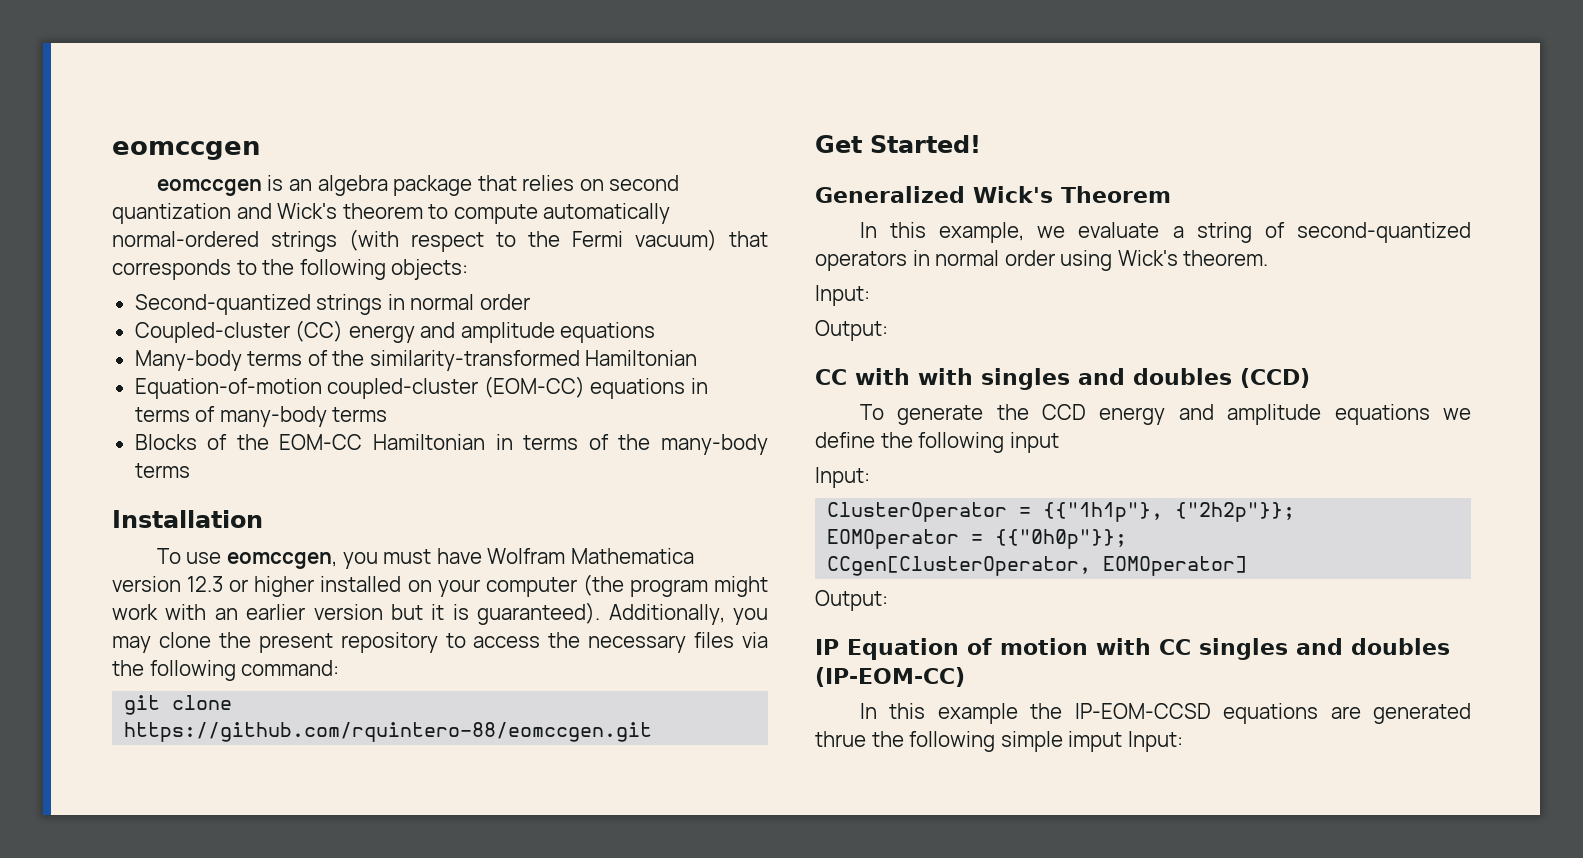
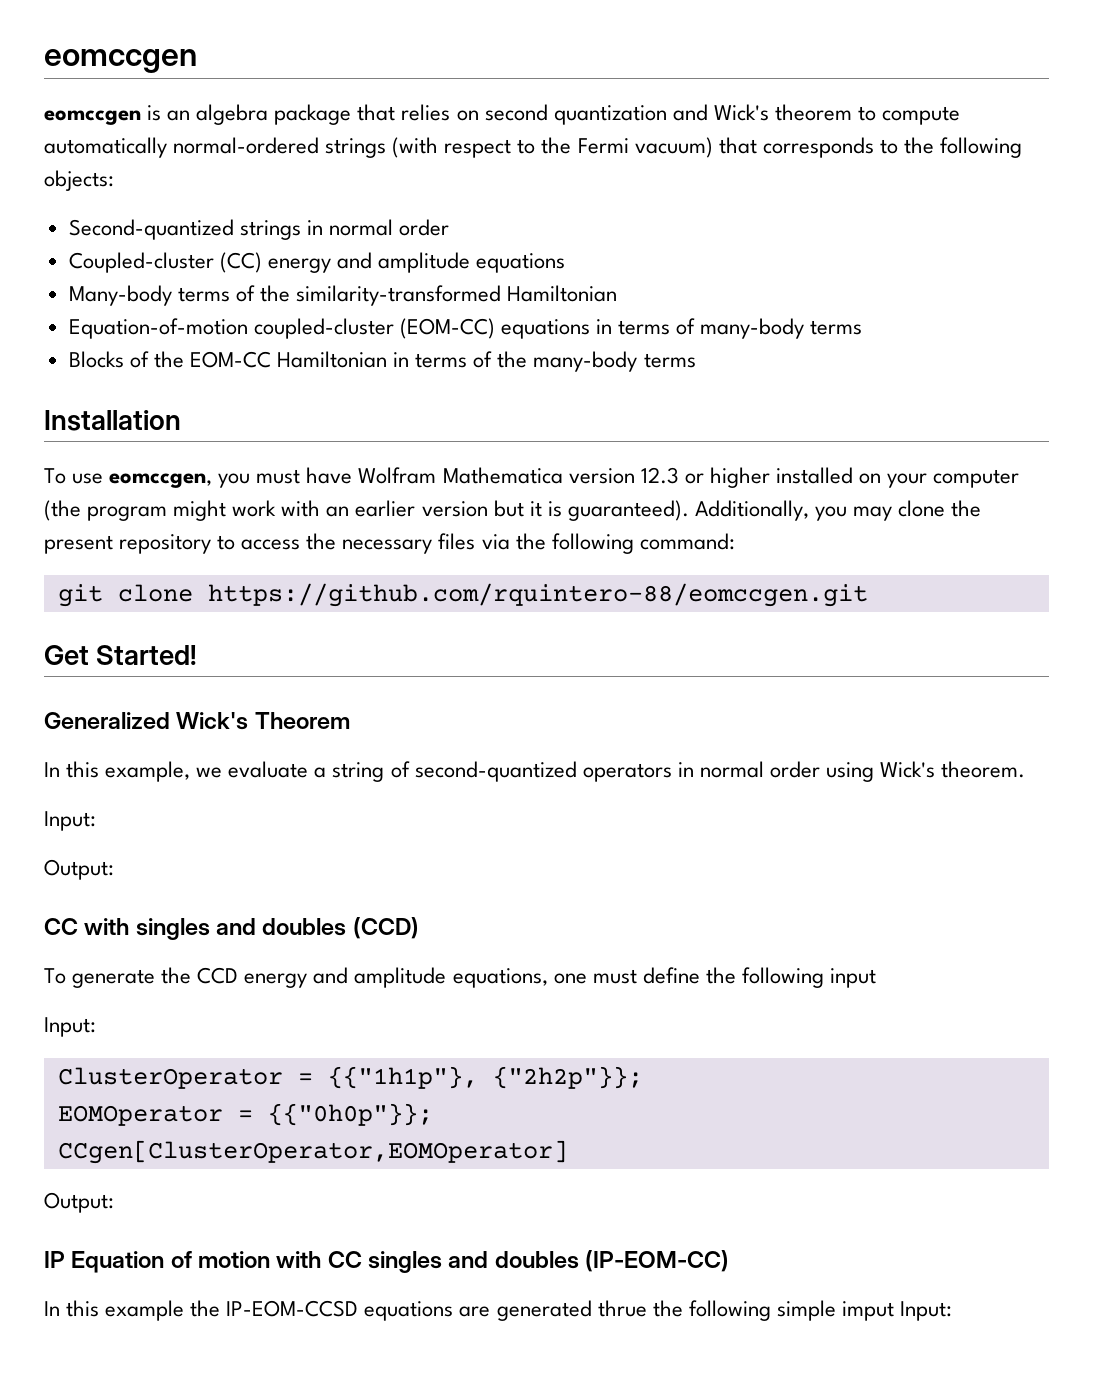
[918,368,973,385] with -> (130, 926) none
[1334,404,1471,425] equations we -> [452,968,637,988] equations, one must
[827,556,1248,576] CCgen[ClusterOperator, EOMOperator] -> [57,1140,568,1164] CCgen[ClusterOperator,EOMOperator]

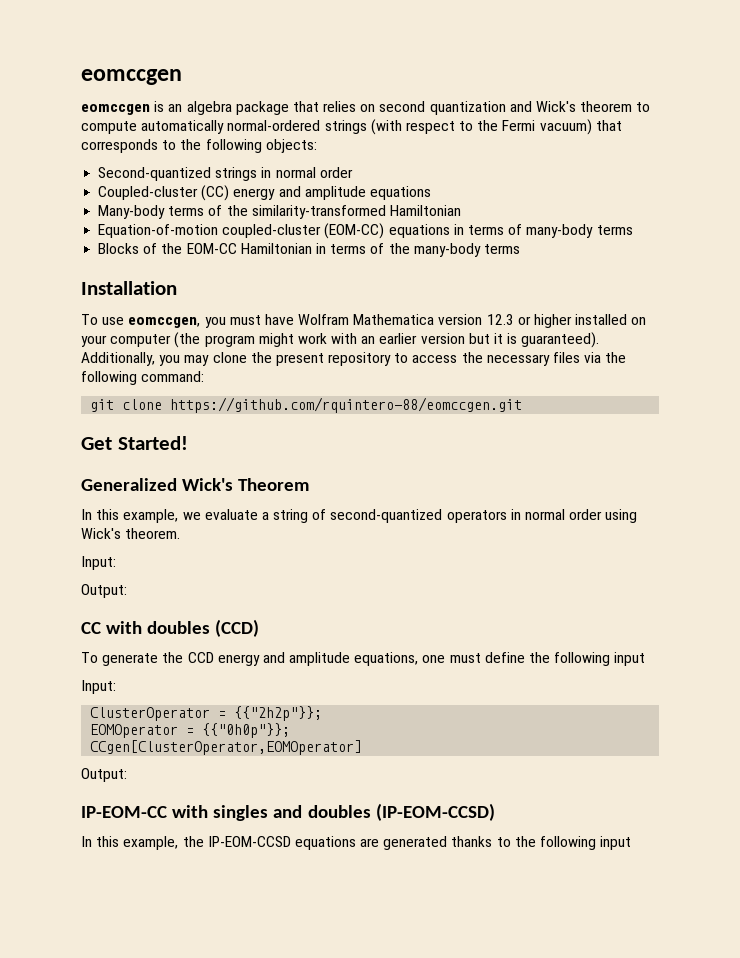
[135,918,257,940] singles and -> (143, 627) none
[327,1066,643,1089] {{"1h1p"}, {"2h2p"}}; -> [234,706,323,721] {{"2h2p"}};
[44,1250,730,1273] [44,1300,185,1321] IP Equation of motion with CC singles and doubles (IP-EOM-CC) // In this example -> [81,803,495,821] [81,836,179,850] IP-EOM-CC with singles and doubles (IP-EOM-CCSD) // In this example,
[597,1300,952,1321] thrue the following simple imput Input: -> [451,836,632,850] thanks to the following input

